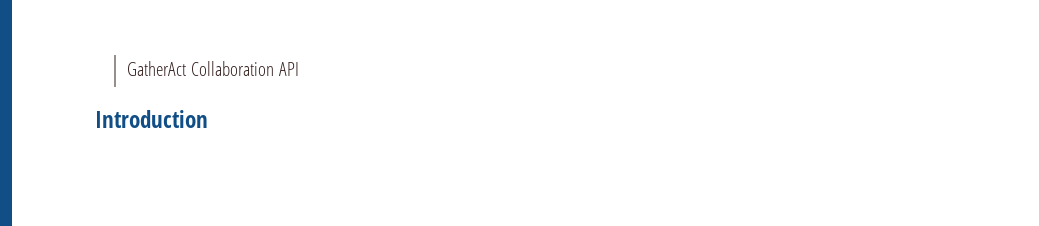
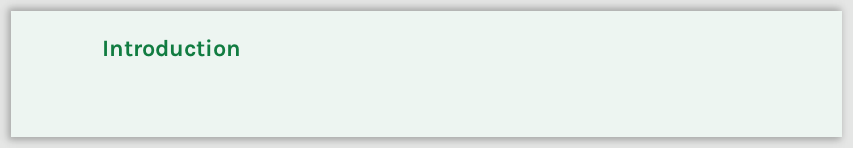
[126,61,299,76] GatherAct Collaboration API // -> (102, 48) none

